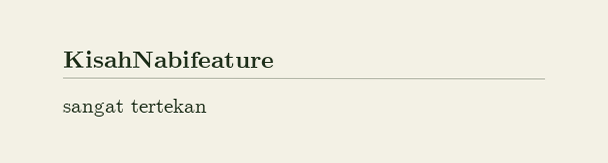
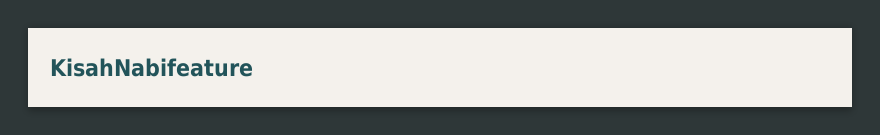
[62,98,207,117] // sangat tertekan -> (253, 67) none

